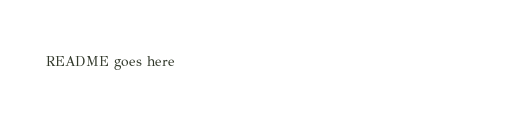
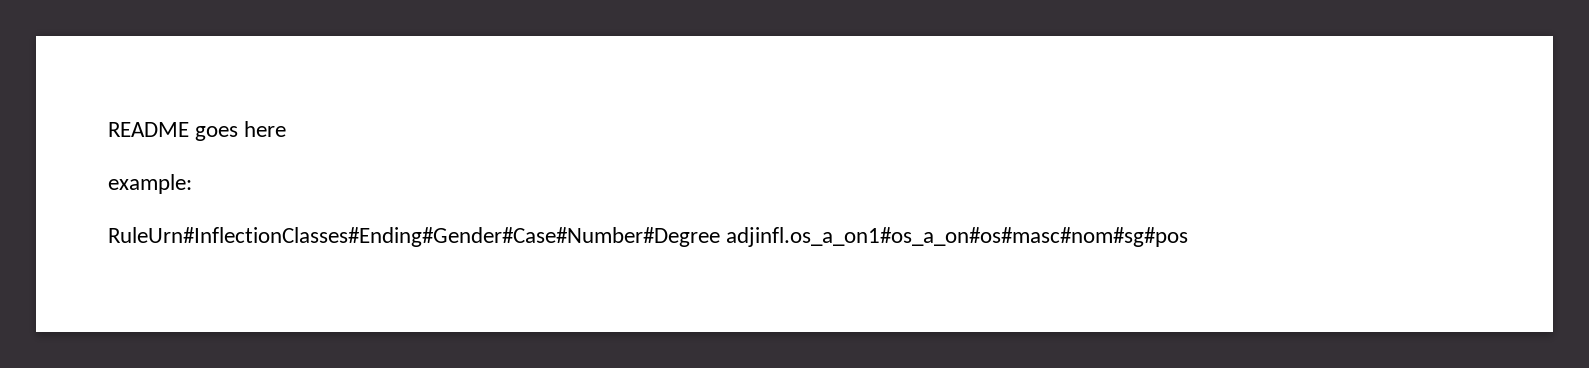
(175, 61) none -> [108,174,192,194] [108,227,1189,247] // example: // RuleUrn#InflectionClasses#Ending#Gender#Case#Number#Degree adjinfl.os_a_on1#os_a_on#os#masc#nom#sg#pos

